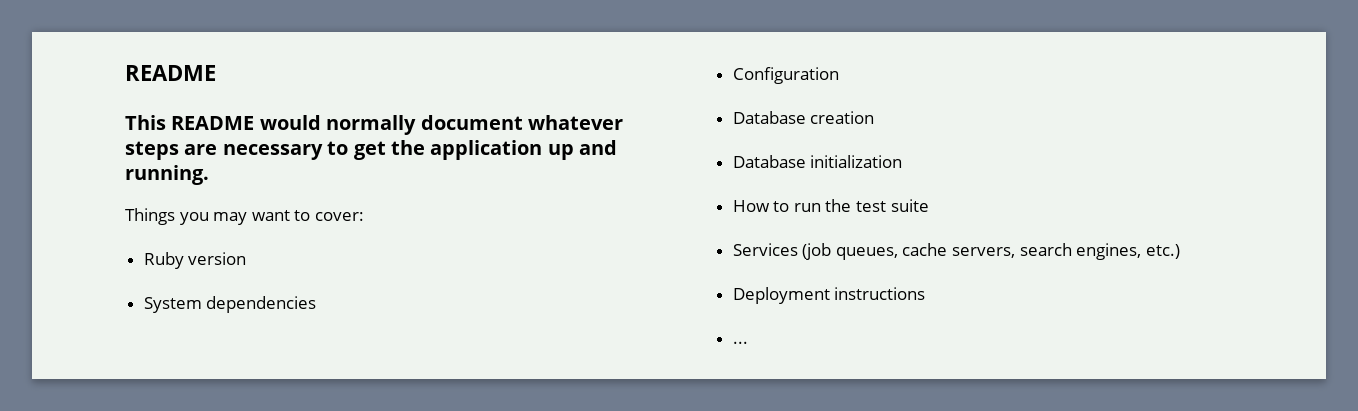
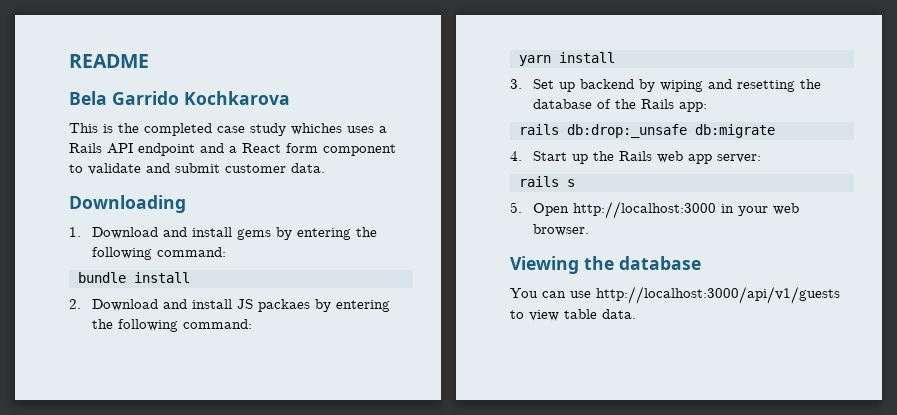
[125,115,623,135] [125,140,618,160] [125,165,209,185] [125,208,364,225] [143,252,247,269] [143,296,317,313] [732,67,839,84] [732,111,875,124] [732,155,903,168] [732,199,929,212] [732,243,1180,260] [732,287,926,304] [732,341,748,344] This README would normally document whatever steps are necessary to get the application up and running. // Things you may want to cover: // Ruby version // System dependencies // Configuration // Database creation // Database initialization // How to run the test suite // Services (job queues, cache servers, search engines, etc.) // Deployment instructions // ... -> [69,91,290,105] [69,123,387,136] [69,143,396,156] [69,163,325,175] [69,195,186,213] [69,227,378,240] [92,247,227,260] [77,272,190,283] [69,299,391,312] [92,319,253,332] [518,52,615,66] [510,79,822,92] [533,99,708,112] [518,124,775,138] [510,151,762,164] [518,176,575,187] [510,201,800,219] [533,224,590,236] [510,256,701,274] [510,286,840,304] [510,309,636,321] Bela Garrido Kochkarova // This is the completed case study whiches uses a Rails API endpoint and a React form component to validate and submit customer data. // Downloading // 1. Download and install gems by entering the following command: // bundle install // 2. Download and install JS packaes by entering the following command: // yarn install // 3. Set up backend by wiping and resetting the database of the Rails app: // rails db:drop:_unsafe db:migrate // 4. Start up the Rails web app server: // rails s // 5. Open http://localhost:3000 in your web browser. // Viewing the database // You can use http://localhost:3000/api/v1/guests to view table data.

